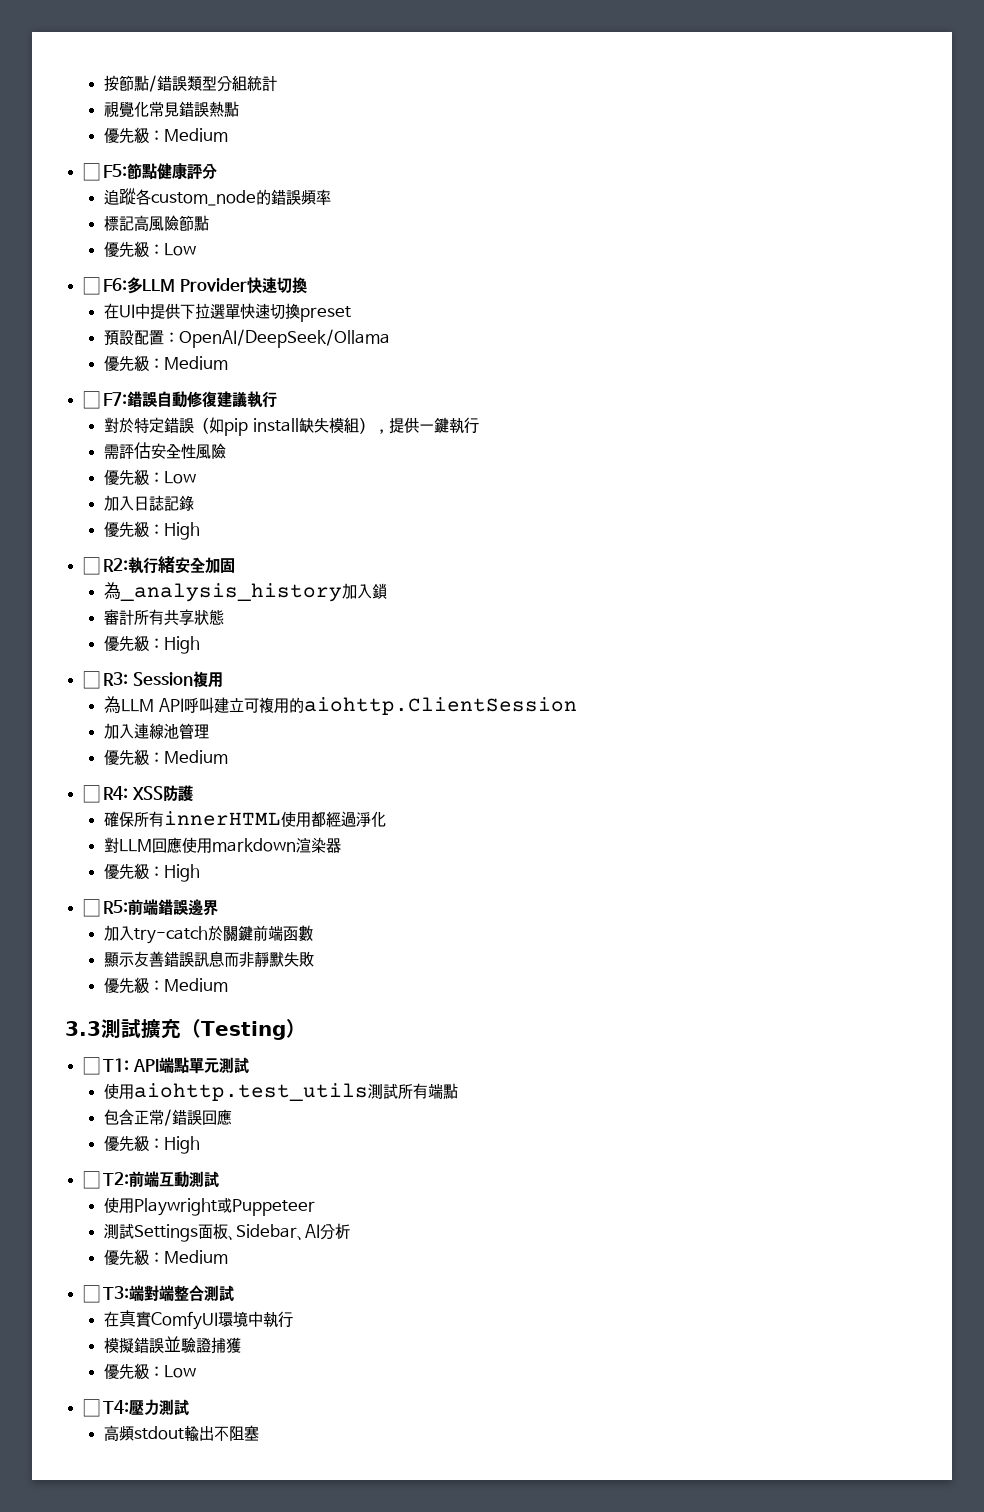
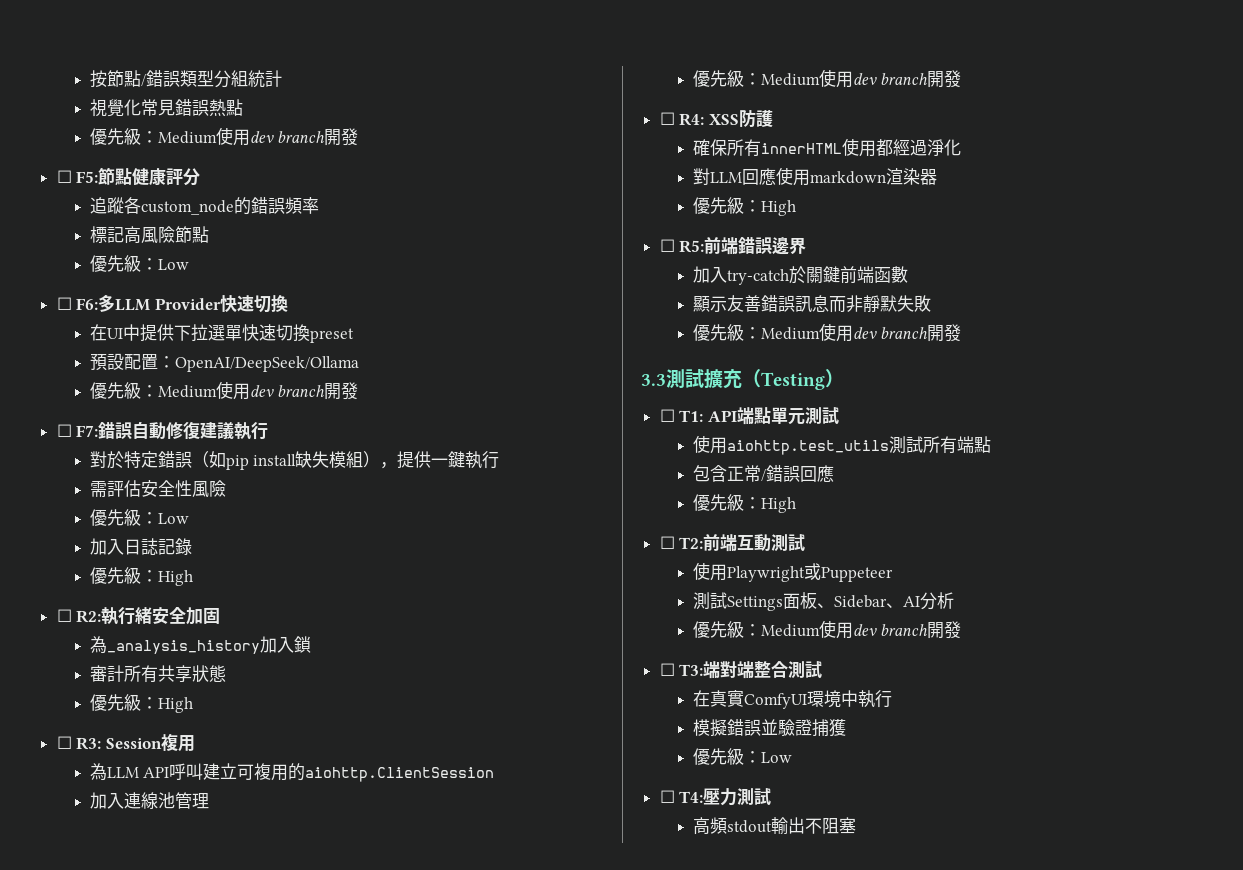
(229, 135) none -> [215,127,359,146] 使用dev branch開發
(229, 363) none -> [215,381,359,400] 使用dev branch開發
(229, 757) none -> [818,69,962,88] 使用dev branch開發
(229, 985) none -> [818,323,962,342] 使用dev branch開發
(229, 1257) none -> [818,620,962,639] 使用dev branch開發

